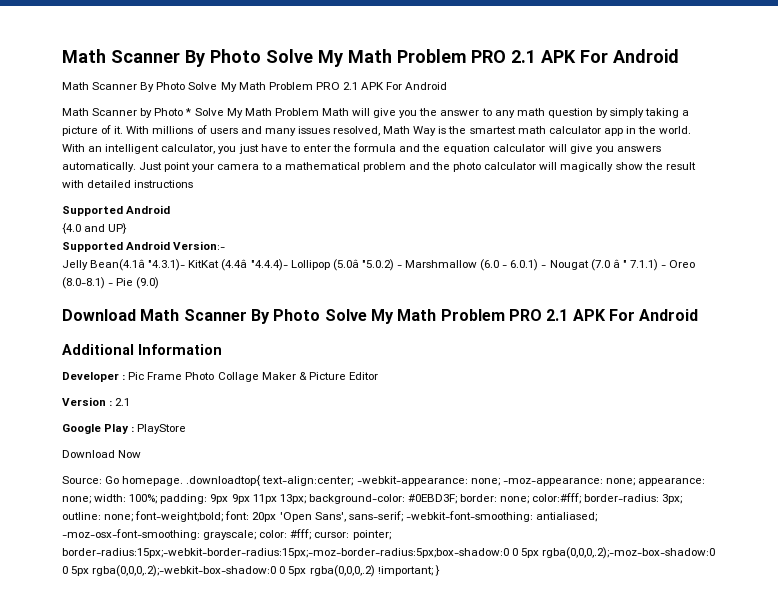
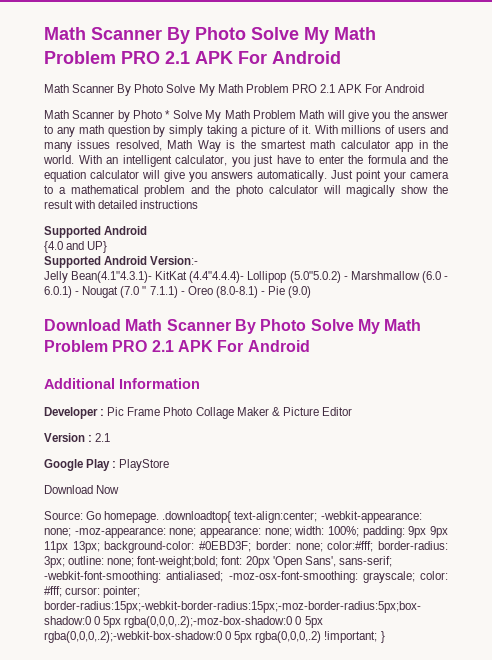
[90,259,394,271] Bean(4.1â "4.3.1)- KitKat (4.4â "4.4.4)- Lollipop (5.0â "5.0.2) -> [71,271,341,283] Bean(4.1"4.3.1)- KitKat (4.4"4.4.4)- Lollipop (5.0"5.0.2)
[612,259,620,268] â -> (140, 292) none

